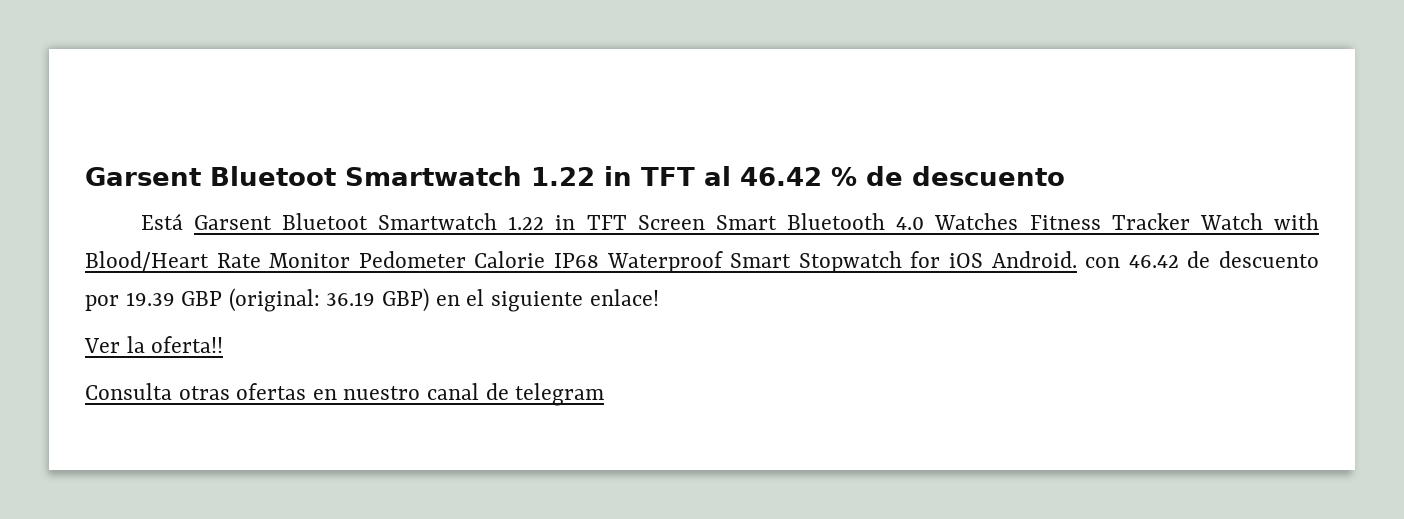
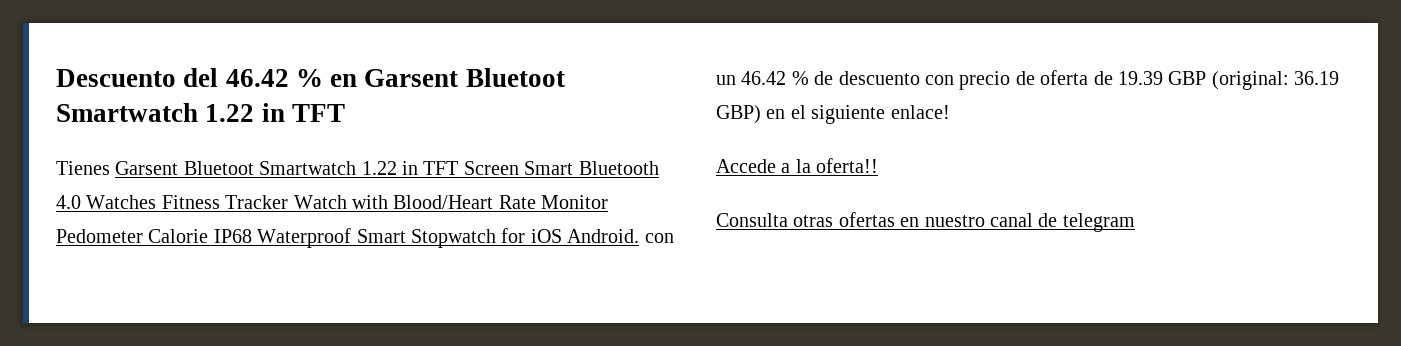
[85,166,1065,186] [140,213,183,230] Garsent Bluetoot Smartwatch 1.22 in TFT al 46.42 % de descuento // Está -> [56,68,565,87] [56,103,345,122] [56,161,110,175] Descuento del 46.42 % en Garsent Bluetoot Smartwatch 1.22 in TFT // Tienes
[1128,251,1319,268] [85,295,119,311] 46.42 de descuento por -> [716,70,1113,90] un 46.42 % de descuento con precio de oferta de
[84,338,120,353] Ver -> [716,159,791,173] Accede a

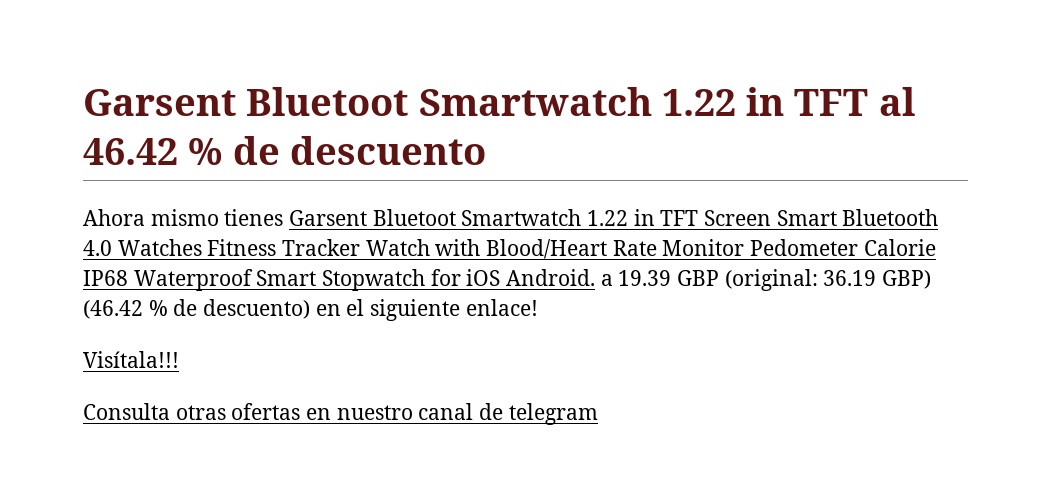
[56,68,565,87] [56,103,345,122] [56,161,110,175] Descuento del 46.42 % en Garsent Bluetoot Smartwatch 1.22 in TFT // Tienes -> [83,87,915,116] [83,136,486,165] [83,209,284,226] Garsent Bluetoot Smartwatch 1.22 in TFT al 46.42 % de descuento // Ahora mismo tienes
[644,233,674,243] [716,70,1113,90] con un 46.42 % de descuento con precio de oferta de -> [600,274,613,286] a
(761, 114) none -> [83,299,311,319] (46.42 % de descuento)
[716,158,879,173] Accede a la oferta!! -> [83,351,179,368] Visítala!!!

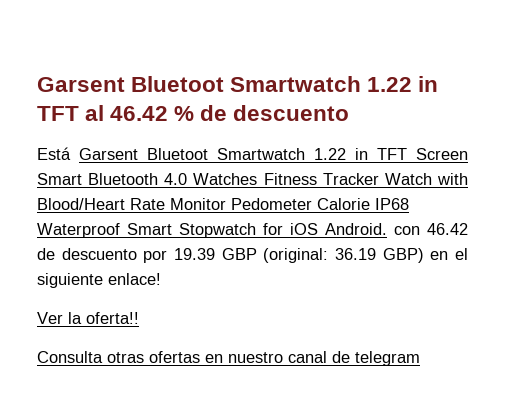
[83,209,284,226] Ahora mismo tienes -> [37,147,71,160] Está
[600,274,613,286] a -> [394,223,468,235] [37,248,168,263] con 46.42 de descuento por
[83,299,311,319] (46.42 % de descuento) -> (424, 255) none
[83,351,179,368] Visítala!!! -> [37,312,139,324] Ver la oferta!!

